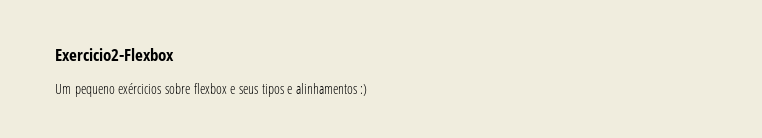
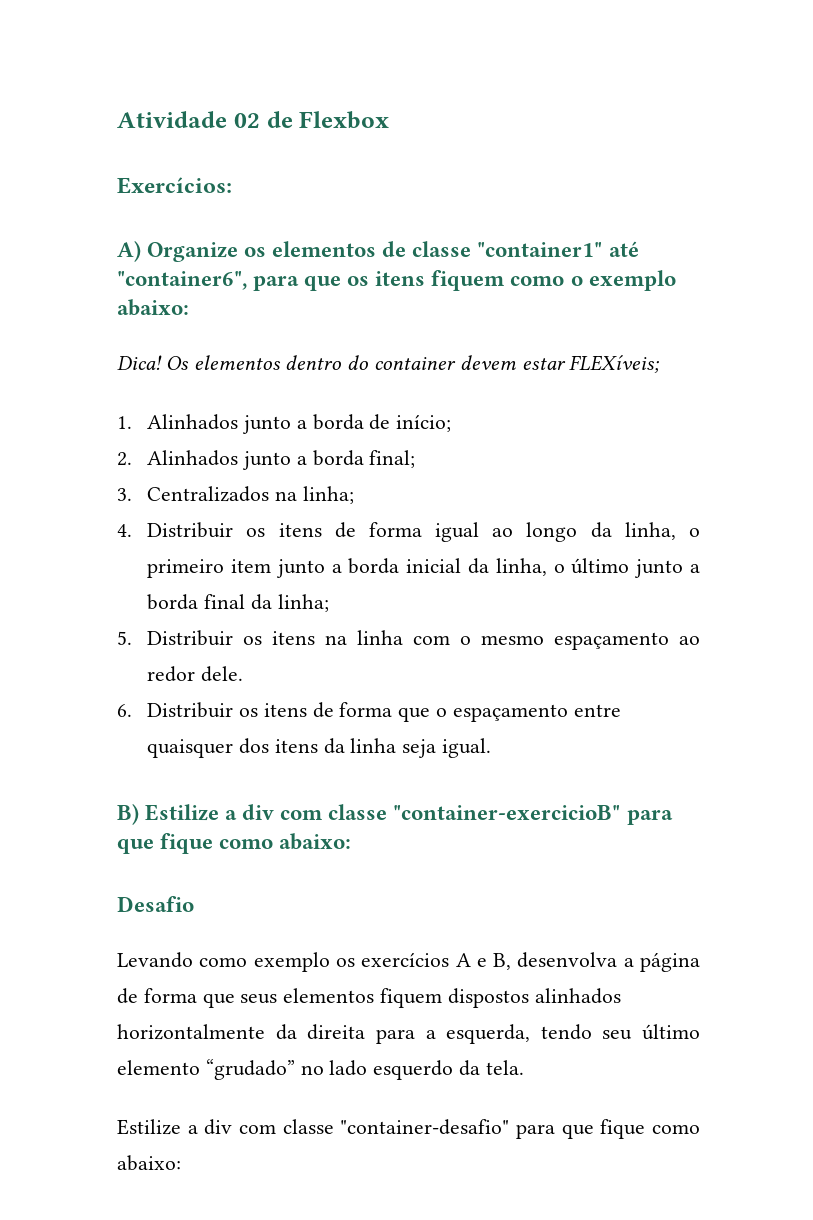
[55,48,174,61] [55,83,368,97] Exercicio2-Flexbox // Um pequeno exércicios sobre flexbox e seus tipos e alinhamentos :) -> [117,111,390,129] [117,177,232,194] [117,241,639,262] [117,270,676,291] [117,299,189,316] [117,355,660,373] [117,414,452,434] [117,450,416,470] [117,486,354,504] [117,522,701,542] [147,558,700,578] [147,594,329,612] [117,630,700,650] [147,666,243,682] [117,702,621,722] [147,738,491,758] [117,804,673,825] [117,833,352,854] [117,896,194,912] [117,952,700,972] [117,988,621,1008] [117,1024,700,1044] [117,1059,524,1080] [117,1119,700,1139] [117,1155,181,1171] Atividade 02 de Flexbox // Exercícios: // A) Organize os elementos de classe "container1" até "container6", para que os itens fiquem como o exemplo abaixo: // Dica! Os elementos dentro do container devem estar FLEXíveis; // 1. Alinhados junto a borda de início; // 2. Alinhados junto a borda final; // 3. Centralizados na linha; // 4. Distribuir os itens de forma igual ao longo da linha, o primeiro item junto a borda inicial da linha, o último junto a borda final da linha; // 5. Distribuir os itens na linha com o mesmo espaçamento ao redor dele. // 6. Distribuir os itens de forma que o espaçamento entre quaisquer dos itens da linha seja igual. // B) Estilize a div com classe "container-exercicioB" para que fique como abaixo: // Desafio // Levando como exemplo os exercícios A e B, desenvolva a página de forma que seus elementos fiquem dispostos alinhados horizontalmente da direita para a esquerda, tendo seu último elemento “grudado” no lado esquerdo da tela. // Estilize a div com classe "container-desafio" para que fique como abaixo:

